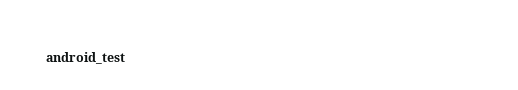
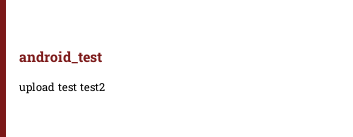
(125, 58) none -> [19,82,105,94] // upload test test2

